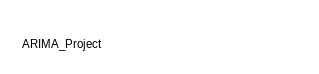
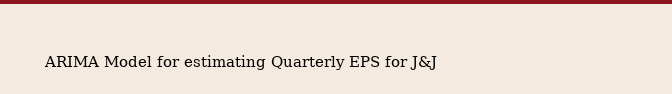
[22,39,102,51] ARIMA_Project -> [44,55,437,70] ARIMA Model for estimating Quarterly EPS for J&J

